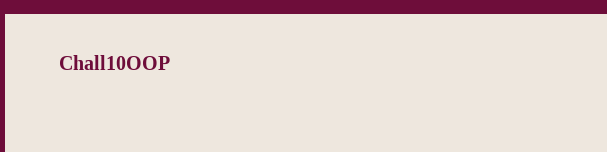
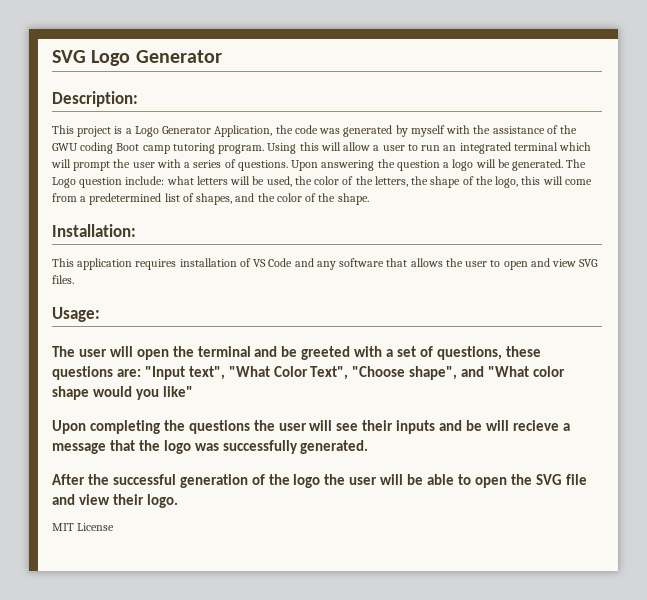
[59,55,170,70] Chall10OOP -> [52,50,222,66] [52,91,138,107] [52,125,578,137] [52,142,592,154] [51,159,587,171] [52,176,592,188] [52,193,369,205] [52,224,136,237] [52,258,599,270] [52,275,74,284] [52,307,100,322] [52,346,541,360] [52,366,566,380] [52,386,193,400] [52,420,570,434] [52,440,369,454] [52,474,587,488] [52,494,178,508] [52,523,115,531] SVG Logo Generator // Description: // This project is a Logo Generator Application, the code was generated by myself with the assistance of the GWU coding Boot camp tutoring program. Using this will allow a user to run an integrated terminal which will prompt the user with a series of questions. Upon answering the question a logo will be generated. The Logo question include: what letters will be used, the color of the letters, the shape of the logo, this will come from a predetermined list of shapes, and the color of the shape. // Installation: // This application requires installation of VS Code and any software that allows the user to open and view SVG files. // Usage: // The user will open the terminal and be greeted with a set of questions, these questions are: "Input text", "What Color Text", "Choose shape", and "What color shape would you like" // Upon completing the questions the user will see their inputs and be will recieve a message that the logo was successfully generated. // After the successful generation of the logo the user will be able to open the SVG file and view their logo. // MIT License

